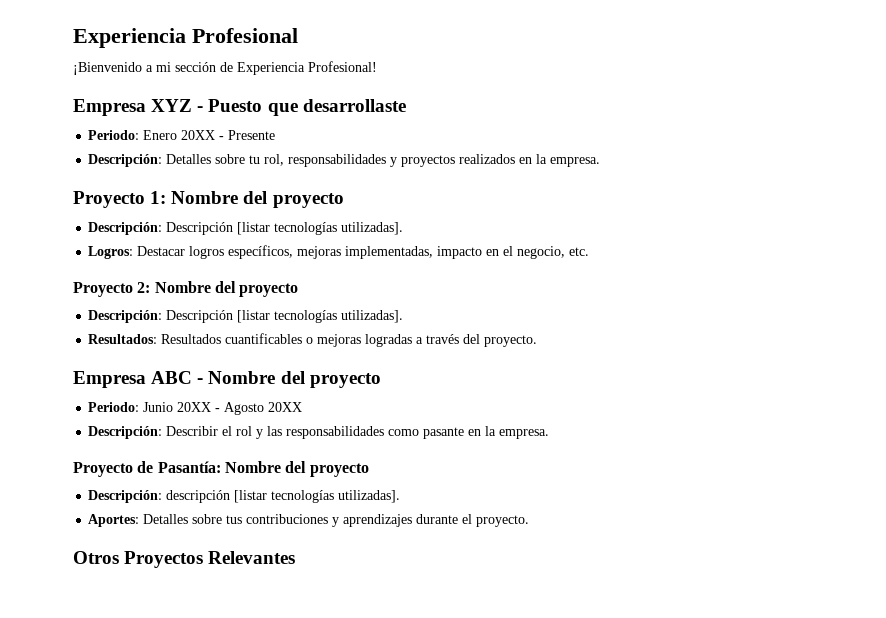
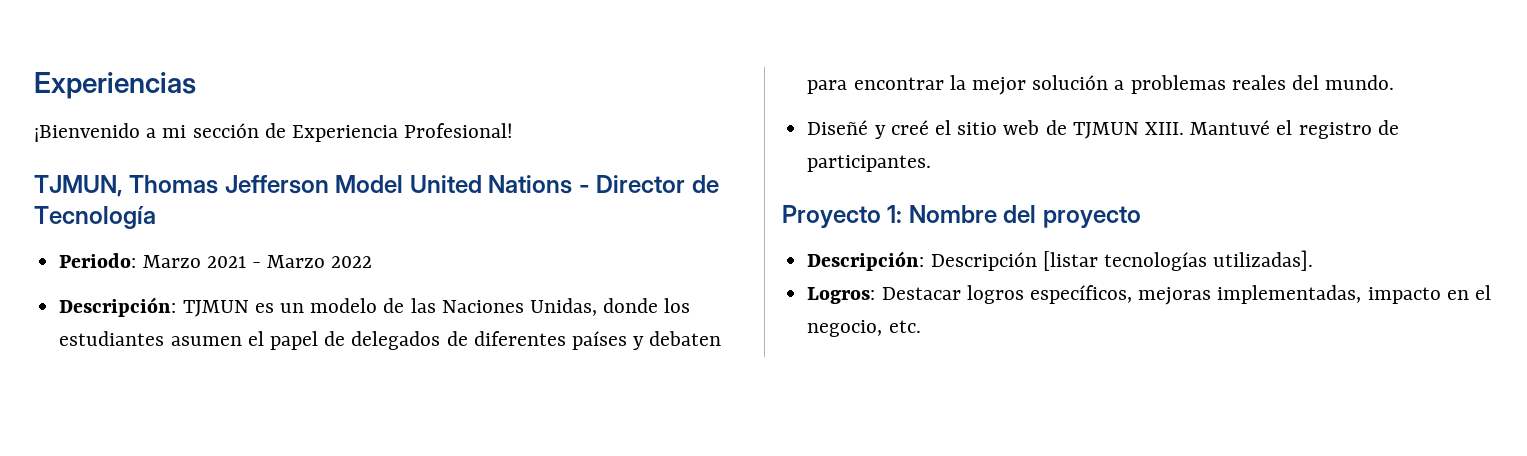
[73,28,298,48] Experiencia Profesional -> [34,72,196,99] Experiencias
[73,99,406,116] [88,130,276,140] [88,154,601,167] Empresa XYZ - Puesto que desarrollaste // Periodo: Enero 20XX - Presente // Descripción: Detalles sobre tu rol, responsabilidades y proyectos realizados en la empresa. -> [34,175,719,197] [34,206,156,229] [59,253,373,268] [59,297,691,317] [59,331,722,350] [807,75,1395,95] [807,120,1399,139] [807,155,932,172] TJMUN, Thomas Jefferson Model United Nations - Director de Tecnología // Periodo: Marzo 2021 - Marzo 2022 // Descripción: TJMUN es un modelo de las Naciones Unidas, donde los estudiantes asumen el papel de delegados de diferentes países y debaten para encontrar la mejor solución a problemas reales del mundo. // Diseñé y creé el sitio web de TJMUN XIII. Mantuvé el registro de participantes.
[73,281,299,297] [88,310,404,323] [88,333,538,347] [73,371,381,388] [88,402,303,415] [88,426,550,439] [73,461,369,477] [88,490,401,503] [88,514,530,527] [73,551,296,568] // Proyecto 2: Nombre del proyecto // Descripción: Descripción [listar tecnologías utilizadas]. // Resultados: Resultados cuantificables o mejoras logradas a través del proyecto. // Empresa ABC - Nombre del proyecto // Periodo: Junio 20XX - Agosto 20XX // Descripción: Describir el rol y las responsabilidades como pasante en la empresa. // Proyecto de Pasantía: Nombre del proyecto // Descripción: descripción [listar tecnologías utilizadas]. // Aportes: Detalles sobre tus contribuciones y aprendizajes durante el proyecto. // Otros Proyectos Relevantes -> (921, 326) none

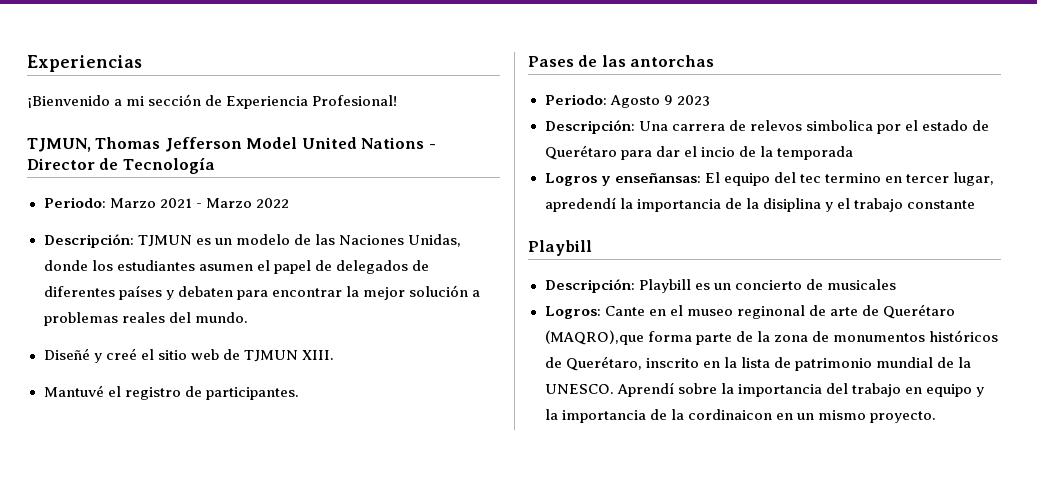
(1184, 128) none -> (334, 355) //
[782,205,1141,228] [807,250,1314,271] [807,285,1491,305] [807,320,921,337] Proyecto 1: Nombre del proyecto // Descripción: Descripción [listar tecnologías utilizadas]. // Logros: Destacar logros específicos, mejoras implementadas, impacto en el negocio, etc. -> [528,55,715,67] [544,94,710,108] [544,120,989,134] [544,145,853,160] [544,172,994,186] [544,197,975,212] [528,240,592,256] [544,279,896,293] [544,304,955,319] [544,330,998,345] [544,356,972,371] [544,382,984,397] [544,409,936,423] Pases de las antorchas // Periodo: Agosto 9 2023 // Descripción: Una carrera de relevos simbolica por el estado de Querétaro para dar el incio de la temporada // Logros y enseñansas: El equipo del tec termino en tercer lugar, apredendí la importancia de la disiplina y el trabajo constante // Playbill // Descripción: Playbill es un concierto de musicales // Logros: Cante en el museo reginonal de arte de Querétaro (MAQRO),que forma parte de la zona de monumentos históricos de Querétaro, inscrito en la lista de patrimonio mundial de la UNESCO. Aprendí sobre la importancia del trabajo en equipo y la importancia de la cordinaicon en un mismo proyecto.

